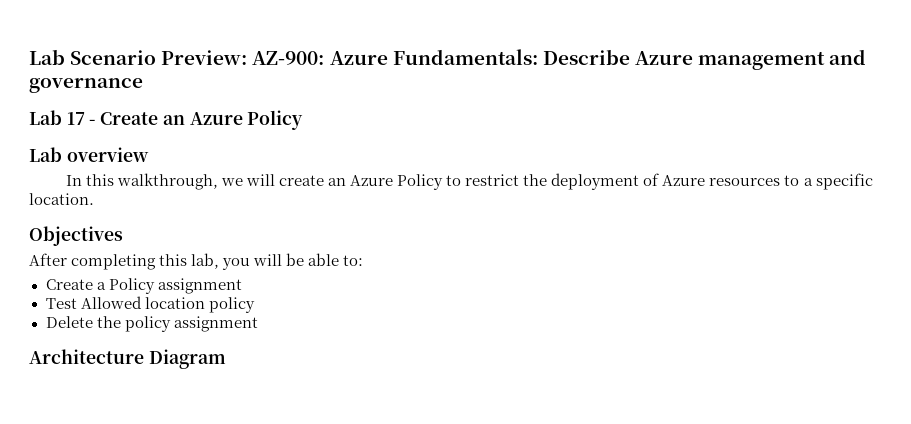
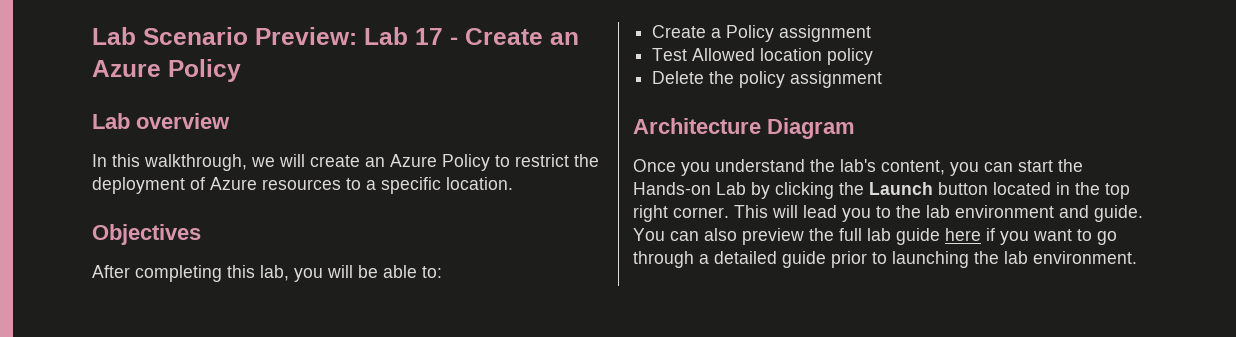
[252,49,867,70] [29,78,143,93] AZ-900: Azure Fundamentals: Describe Azure management and governance // -> (357, 36) none
(226, 359) none -> [633,159,1083,176] [633,182,1130,199] [633,205,1143,222] [633,228,1117,245] [633,251,1137,268] // Once you understand the lab's content, you can start the Hands-on Lab by clicking the Launch button located in the top right corner. This will lead you to the lab environment and guide. You can also preview the full lab guide here if you want to go through a detailed guide prior to launching the lab environment.

